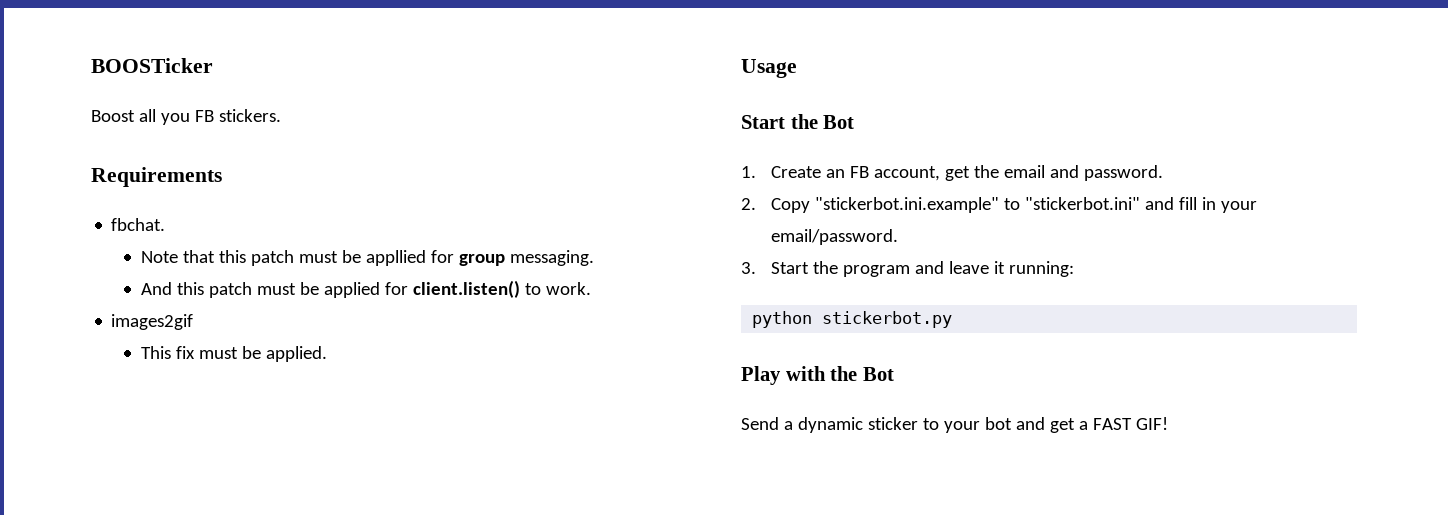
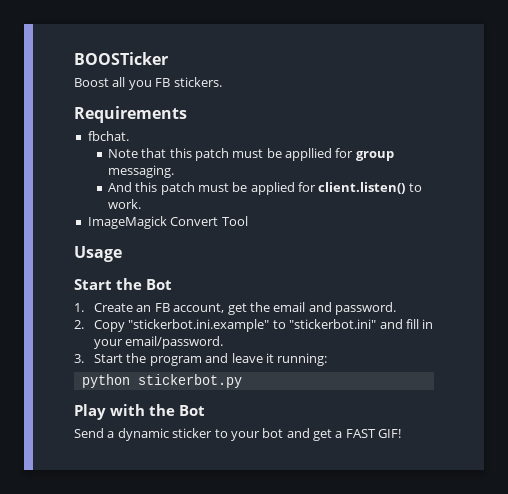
[111,314,194,330] [141,346,328,362] images2gif // This fix must be applied. -> [87,216,248,229] ImageMagick Convert Tool

